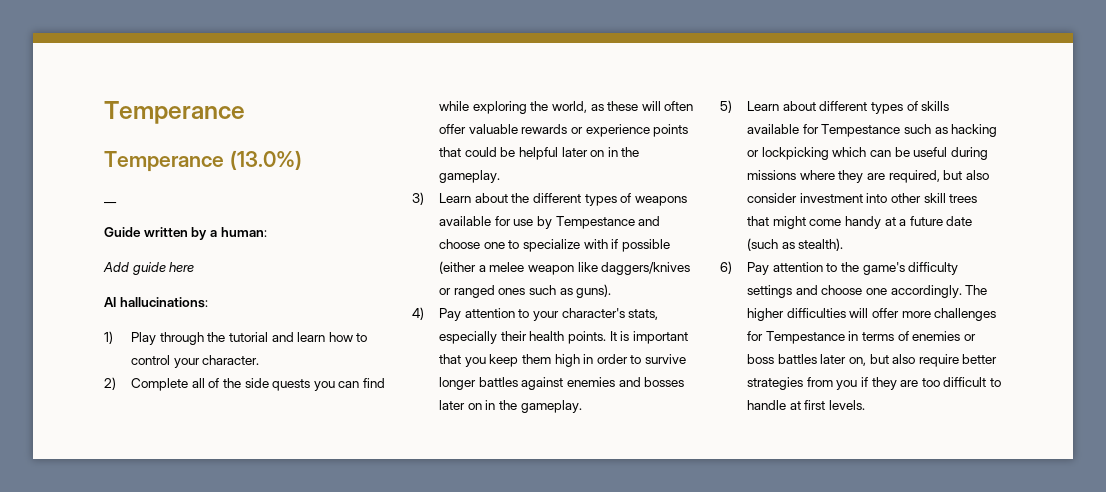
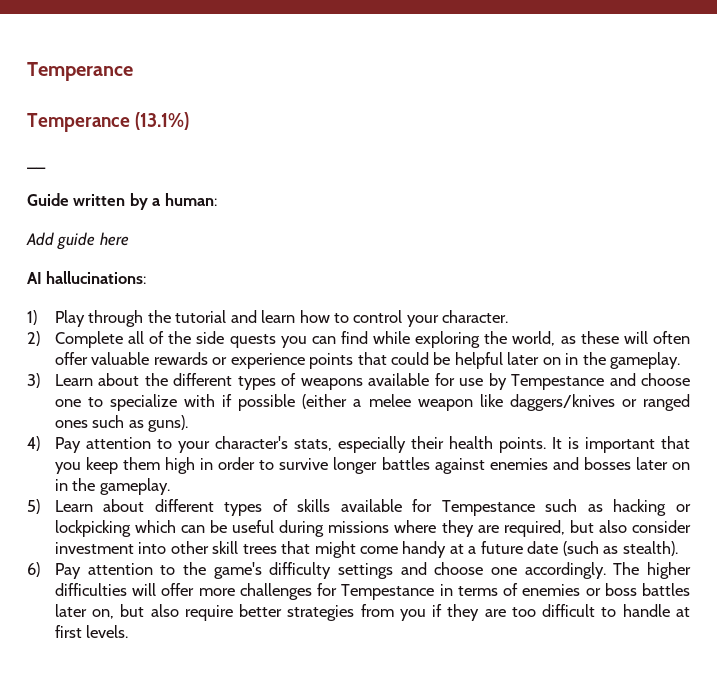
[229,150,302,170] (13.0%) -> [135,112,190,130] (13.1%)

